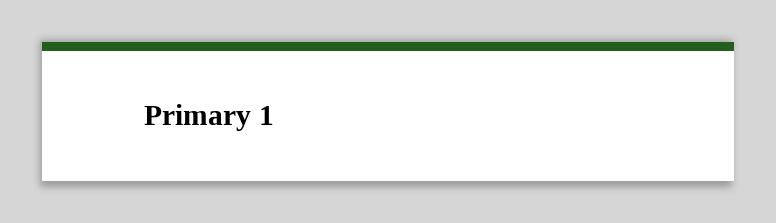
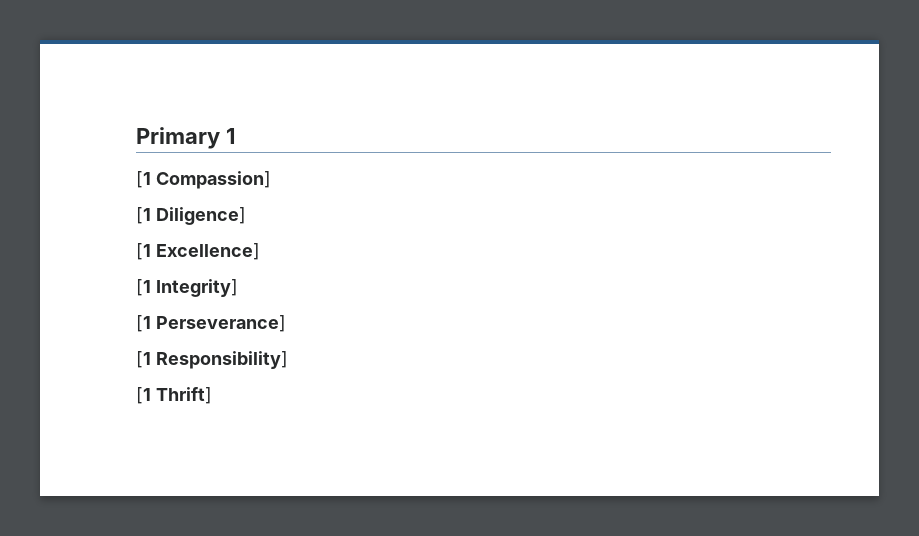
(274, 115) none -> [136,171,271,189] [136,207,246,225] [136,243,260,260] [136,279,238,297] [136,315,286,332] [136,351,288,369] [136,387,212,404] // [1 Compassion] // [1 Diligence] // [1 Excellence] // [1 Integrity] // [1 Perseverance] // [1 Responsibility] // [1 Thrift]

